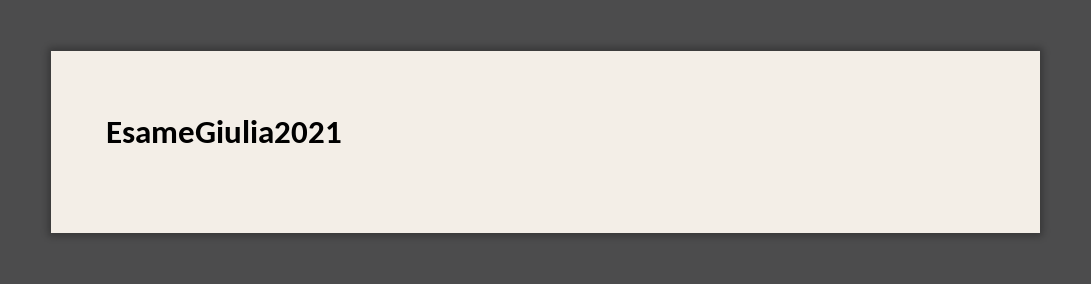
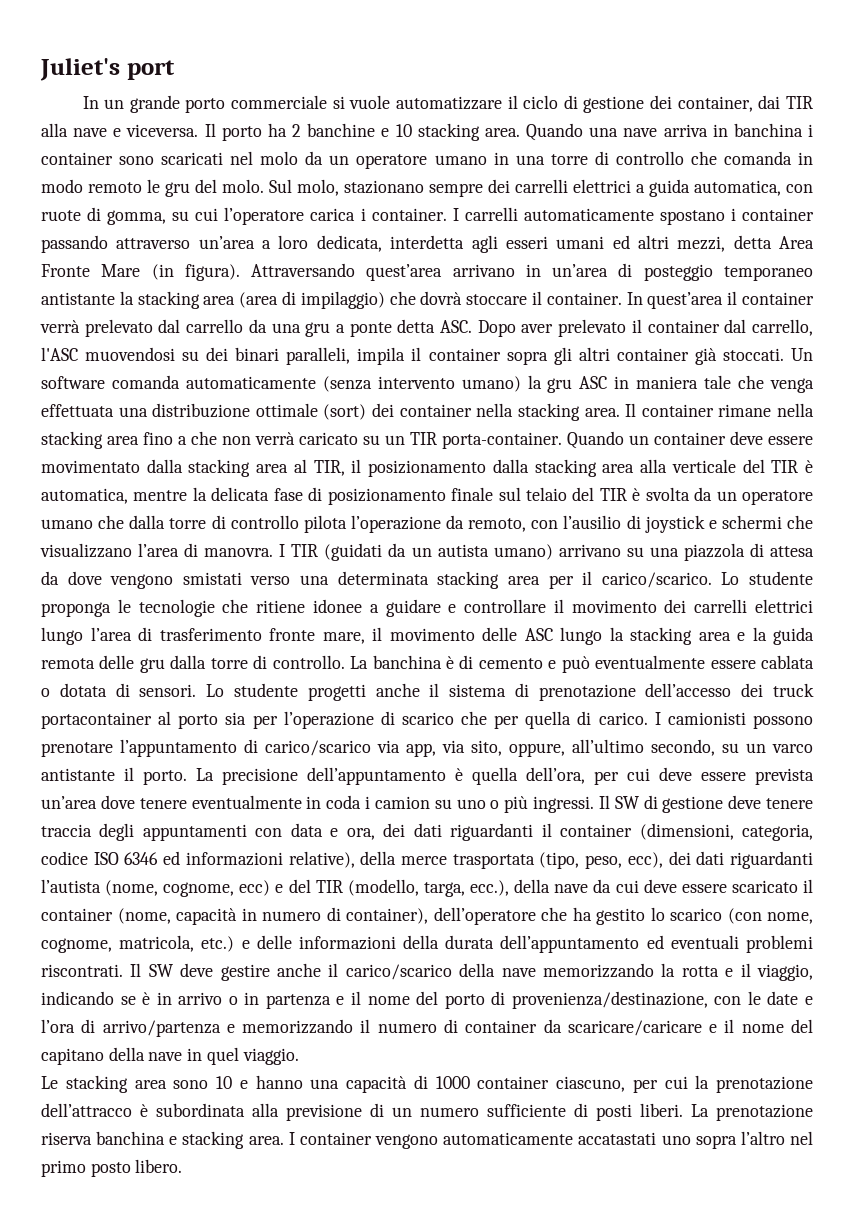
[106,120,342,143] EsameGiulia2021 -> [40,58,175,81] [82,95,813,113] [41,123,813,141] [41,151,813,169] [41,179,813,197] [41,207,814,225] [41,235,815,253] [41,263,813,281] [41,291,814,309] [40,319,813,337] [41,347,814,365] [41,375,814,393] [41,403,815,421] [41,431,813,449] [41,459,814,477] [41,487,813,505] [41,515,813,533] [40,543,814,561] [41,571,814,589] [41,599,814,617] [41,627,814,645] [41,655,814,673] [41,683,815,701] [41,711,813,729] [41,739,813,757] [41,767,814,785] [41,795,813,813] [41,823,813,841] [41,851,813,869] [41,879,814,897] [41,907,813,925] [41,935,813,953] [41,963,813,981] [41,991,813,1009] [41,1019,814,1037] [41,1047,299,1065] [41,1075,813,1093] [41,1103,813,1121] [41,1131,814,1149] [41,1159,183,1177] Juliet's port // In un grande porto commerciale si vuole automatizzare il ciclo di gestione dei container, dai TIR alla nave e viceversa. Il porto ha 2 banchine e 10 stacking area. Quando una nave arriva in banchina i container sono scaricati nel molo da un operatore umano in una torre di controllo che comanda in modo remoto le gru del molo. Sul molo, stazionano sempre dei carrelli elettrici a guida automatica, con ruote di gomma, su cui l’operatore carica i container. I carrelli automaticamente spostano i container passando attraverso un’area a loro dedicata, interdetta agli esseri umani ed altri mezzi, detta Area Fronte Mare (in figura). Attraversando quest’area arrivano in un’area di posteggio temporaneo antistante la stacking area (area di impilaggio) che dovrà stoccare il container. In quest’area il container verrà prelevato dal carrello da una gru a ponte detta ASC. Dopo aver prelevato il container dal carrello, l'ASC muovendosi su dei binari paralleli, impila il container sopra gli altri container già stoccati. Un software comanda automaticamente (senza intervento umano) la gru ASC in maniera tale che venga effettuata una distribuzione ottimale (sort) dei container nella stacking area. Il container rimane nella stacking area fino a che non verrà caricato su un TIR porta-container. Quando un container deve essere movimentato dalla stacking area al TIR, il posizionamento dalla stacking area alla verticale del TIR è automatica, mentre la delicata fase di posizionamento finale sul telaio del TIR è svolta da un operatore umano che dalla torre di controllo pilota l’operazione da remoto, con l’ausilio di joystick e schermi che visualizzano l’area di manovra. I TIR (guidati da un autista umano) arrivano su una piazzola di attesa da dove vengono smistati verso una determinata stacking area per il carico/scarico. Lo studente proponga le tecnologie che ritiene idonee a guidare e controllare il movimento dei carrelli elettrici lungo l’area di trasferimento fronte mare, il movimento delle ASC lungo la stacking area e la guida remota delle gru dalla torre di controllo. La banchina è di cemento e può eventualmente essere cablata o dotata di sensori. Lo studente progetti anche il sistema di prenotazione dell’accesso dei truck portacontainer al porto sia per l’operazione di scarico che per quella di carico. I camionisti possono prenotare l’appuntamento di carico/scarico via app, via sito, oppure, all’ultimo secondo, su un varco antistante il porto. La precisione dell’appuntamento è quella dell’ora, per cui deve essere prevista un’area dove tenere eventualmente in coda i camion su uno o più ingressi. Il SW di gestione deve tenere traccia degli appuntamenti con data e ora, dei dati riguardanti il container (dimensioni, categoria, codice ISO 6346 ed informazioni relative), della merce trasportata (tipo, peso, ecc), dei dati riguardanti l’autista (nome, cognome, ecc) e del TIR (modello, targa, ecc.), della nave da cui deve essere scaricato il container (nome, capacità in numero di container), dell’operatore che ha gestito lo scarico (con nome, cognome, matricola, etc.) e delle informazioni della durata dell’appuntamento ed eventuali problemi riscontrati. Il SW deve gestire anche il carico/scarico della nave memorizzando la rotta e il viaggio, indicando se è in arrivo o in partenza e il nome del porto di provenienza/destinazione, con le date e l’ora di arrivo/partenza e memorizzando il numero di container da scaricare/caricare e il nome del capitano della nave in quel viaggio. // Le stacking area sono 10 e hanno una capacità di 1000 container ciascuno, per cui la prenotazione dell’attracco è subordinata alla previsione di un numero sufficiente di posti liberi. La prenotazione riserva banchina e stacking area. I container vengono automaticamente accatastati uno sopra l’altro nel primo posto libero.

